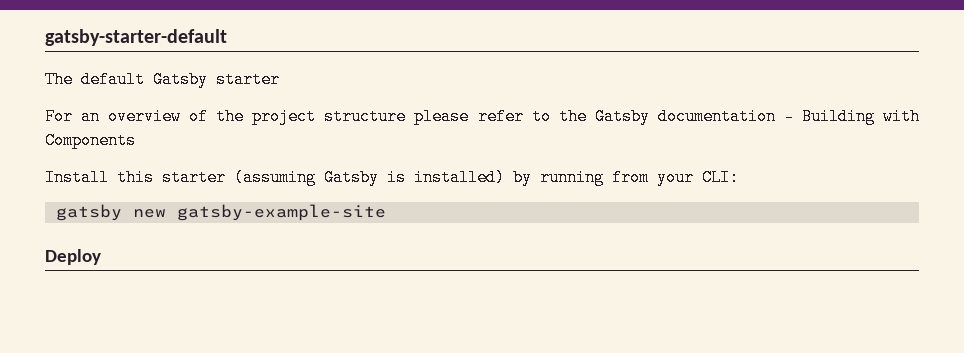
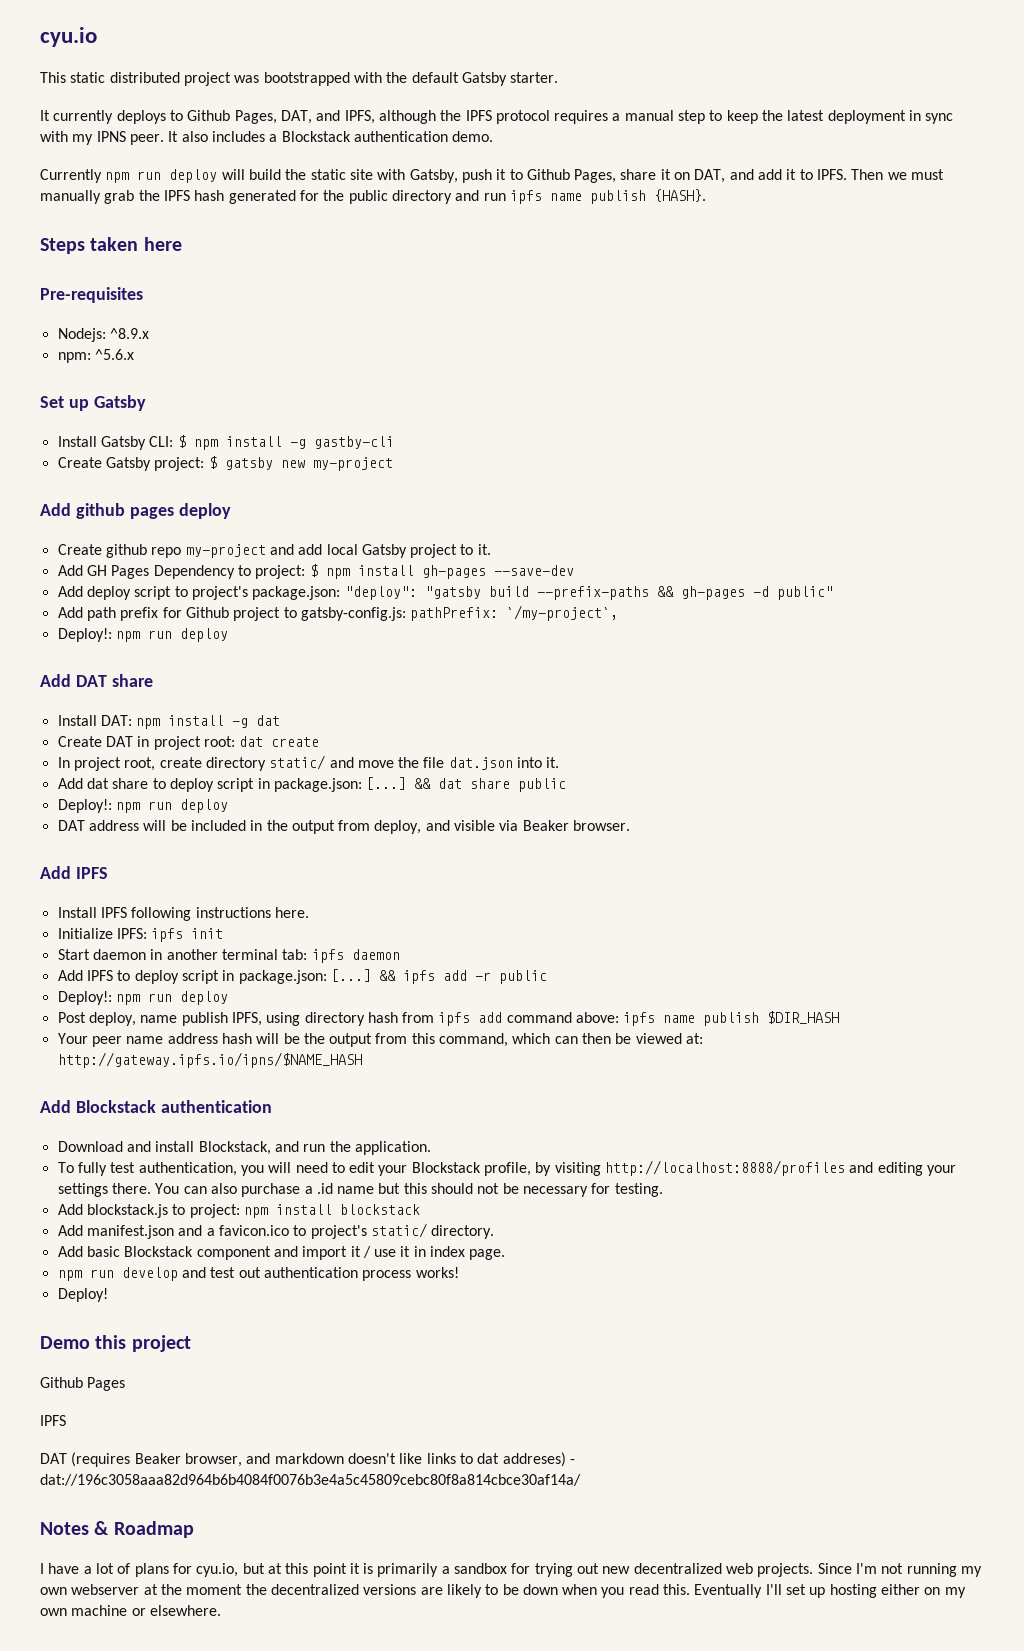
[45,29,227,46] [45,71,280,88] [45,108,921,125] [45,132,136,149] [45,169,739,186] [55,204,386,221] [45,249,101,265] gatsby-starter-default // The default Gatsby starter // For an overview of the project structure please refer to the Gatsby documentation - Building with Components // Install this starter (assuming Gatsby is installed) by running from your CLI: // gatsby new gatsby-example-site // Deploy -> [40,27,97,47] [40,72,559,86] [40,110,954,124] [40,131,494,145] [40,169,945,183] [40,189,706,204] [40,237,182,254] [40,287,143,303] [57,328,149,342] [57,349,134,363] [40,395,146,411] [57,435,394,450] [57,456,393,471] [40,503,231,519] [57,544,491,558] [57,564,574,579] [57,586,833,600] [57,605,619,621] [57,628,228,642] [40,674,153,687] [57,715,281,729] [57,736,320,750] [57,755,560,771] [57,777,567,792] [57,799,228,813] [57,820,631,834] [40,866,108,879] [57,907,309,921] [57,928,224,942] [57,949,400,963] [57,969,547,984] [57,991,228,1005] [57,1011,840,1026] [57,1033,704,1047] [57,1052,362,1068] [40,1100,272,1113] [57,1141,431,1155] [57,1160,957,1176] [57,1183,663,1197] [57,1204,420,1218] [57,1223,495,1239] [57,1246,506,1260] [57,1267,459,1281] [57,1288,108,1302] [40,1335,191,1352] [40,1377,126,1391] [40,1415,66,1426] [40,1452,575,1467] [40,1474,581,1486] [40,1521,194,1538] [40,1563,982,1577] [40,1584,966,1598] [40,1605,221,1616] cyu.io // This static distributed project was bootstrapped with the default Gatsby starter. // It currently deploys to Github Pages, DAT, and IPFS, although the IPFS protocol requires a manual step to keep the latest deployment in sync with my IPNS peer. It also includes a Blockstack authentication demo. // Currently npm run deploy will build the static site with Gatsby, push it to Github Pages, share it on DAT, and add it to IPFS. Then we must manually grab the IPFS hash generated for the public directory and run ipfs name publish {HASH}. // Steps taken here // Pre-requisites // Nodejs: ^8.9.x // npm: ^5.6.x // Set up Gatsby // Install Gatsby CLI: $ npm install -g gastby-cli // Create Gatsby project: $ gatsby new my-project // Add github pages deploy // Create github repo my-project and add local Gatsby project to it. // Add GH Pages Dependency to project: $ npm install gh-pages --save-dev // Add deploy script to project's package.json: "deploy": "gatsby build --prefix-paths && gh-pages -d public" // Add path prefix for Github project to gatsby-config.js: pathPrefix: `/my-project`, // Deploy!: npm run deploy // Add DAT share // Install DAT: npm install -g dat // Create DAT in project root: dat create // In project root, create directory static/ and move the file dat.json into it. // Add dat share to deploy script in package.json: [...] && dat share public // Deploy!: npm run deploy // DAT address will be included in the output from deploy, and visible via Beaker browser. // Add IPFS // Install IPFS following instructions here. // Initialize IPFS: ipfs init // Start daemon in another terminal tab: ipfs daemon // Add IPFS to deploy script in package.json: [...] && ipfs add -r public // Deploy!: npm run deploy // Post deploy, name publish IPFS, using directory hash from ipfs add command above: ipfs name publish $DIR_HASH // Your peer name address hash will be the output from this command, which can then be viewed at: http://gateway.ipfs.io/ipns/$NAME_HASH // Add Blockstack authentication // Download and install Blockstack, and run the application. // To fully test authentication, you will need to edit your Blockstack profile, by visiting http://localhost:8888/profiles and editing your settings there. You can also purchase a .id name but this should not be necessary for testing. // Add blockstack.js to project: npm install blockstack // Add manifest.json and a favicon.ico to project's static/ directory. // Add basic Blockstack component and import it / use it in index page. // npm run develop and test out authentication process works! // Deploy! // Demo this project // Github Pages // IPFS // DAT (requires Beaker browser, and markdown doesn't like links to dat addreses) - dat://196c3058aaa82d964b6b4084f0076b3e4a5c45809cebc80f8a814cbce30af14a/ // Notes & Roadmap // I have a lot of plans for cyu.io, but at this point it is primarily a sandbox for trying out new decentralized web projects. Since I'm not running my own webserver at the moment the decentralized versions are likely to be down when you read this. Eventually I'll set up hosting either on my own machine or elsewhere.

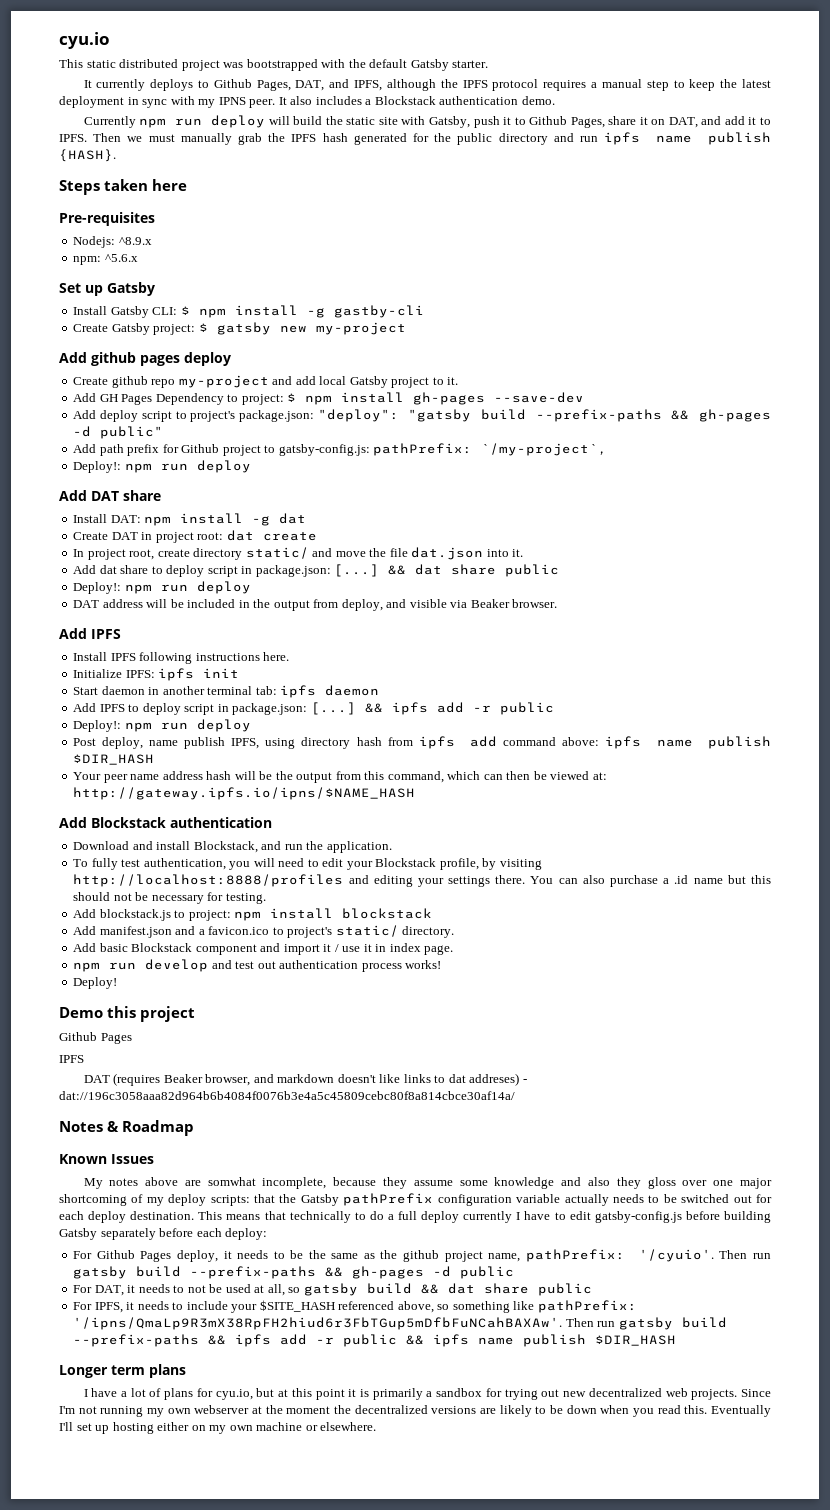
(194, 1529) none -> [59,1154,154,1164] [83,1177,772,1189] [59,1193,772,1206] [59,1211,771,1223] [59,1228,268,1240] [73,1249,771,1262] [73,1266,515,1279] [73,1283,592,1296] [73,1300,637,1313] [73,1317,727,1330] [73,1334,677,1347] [59,1364,186,1378] // Known Issues // My notes above are somwhat incomplete, because they assume some knowledge and also they gloss over one major shortcoming of my deploy scripts: that the Gatsby pathPrefix configuration variable actually needs to be switched out for each deploy destination. This means that technically to do a full deploy currently I have to edit gatsby-config.js before building Gatsby separately before each deploy: // For Github Pages deploy, it needs to be the same as the github project name, pathPrefix: '/cyuio'. Then run gatsby build --prefix-paths && gh-pages -d public // For DAT, it needs to not be used at all, so gatsby build && dat share public // For IPFS, it needs to include your $SITE_HASH referenced above, so something like pathPrefix: '/ipns/QmaLp9R3mX38RpFH2hiud6r3FbTGup5mDfbFuNCahBAXAw'. Then run gatsby build --prefix-paths && ipfs add -r public && ipfs name publish $DIR_HASH // Longer term plans

